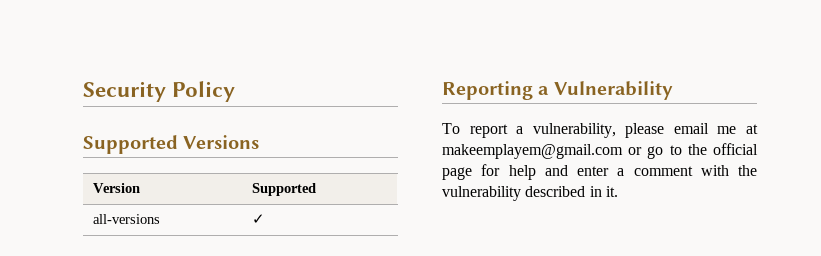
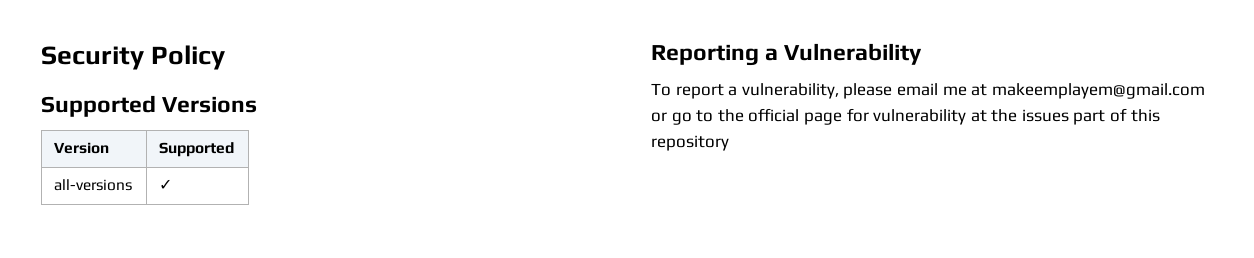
[508,165,757,180] [442,186,618,201] help and enter a comment with the vulnerability described in it. -> [873,108,1160,125] [651,135,729,151] vulnerability at the issues part of this repository

